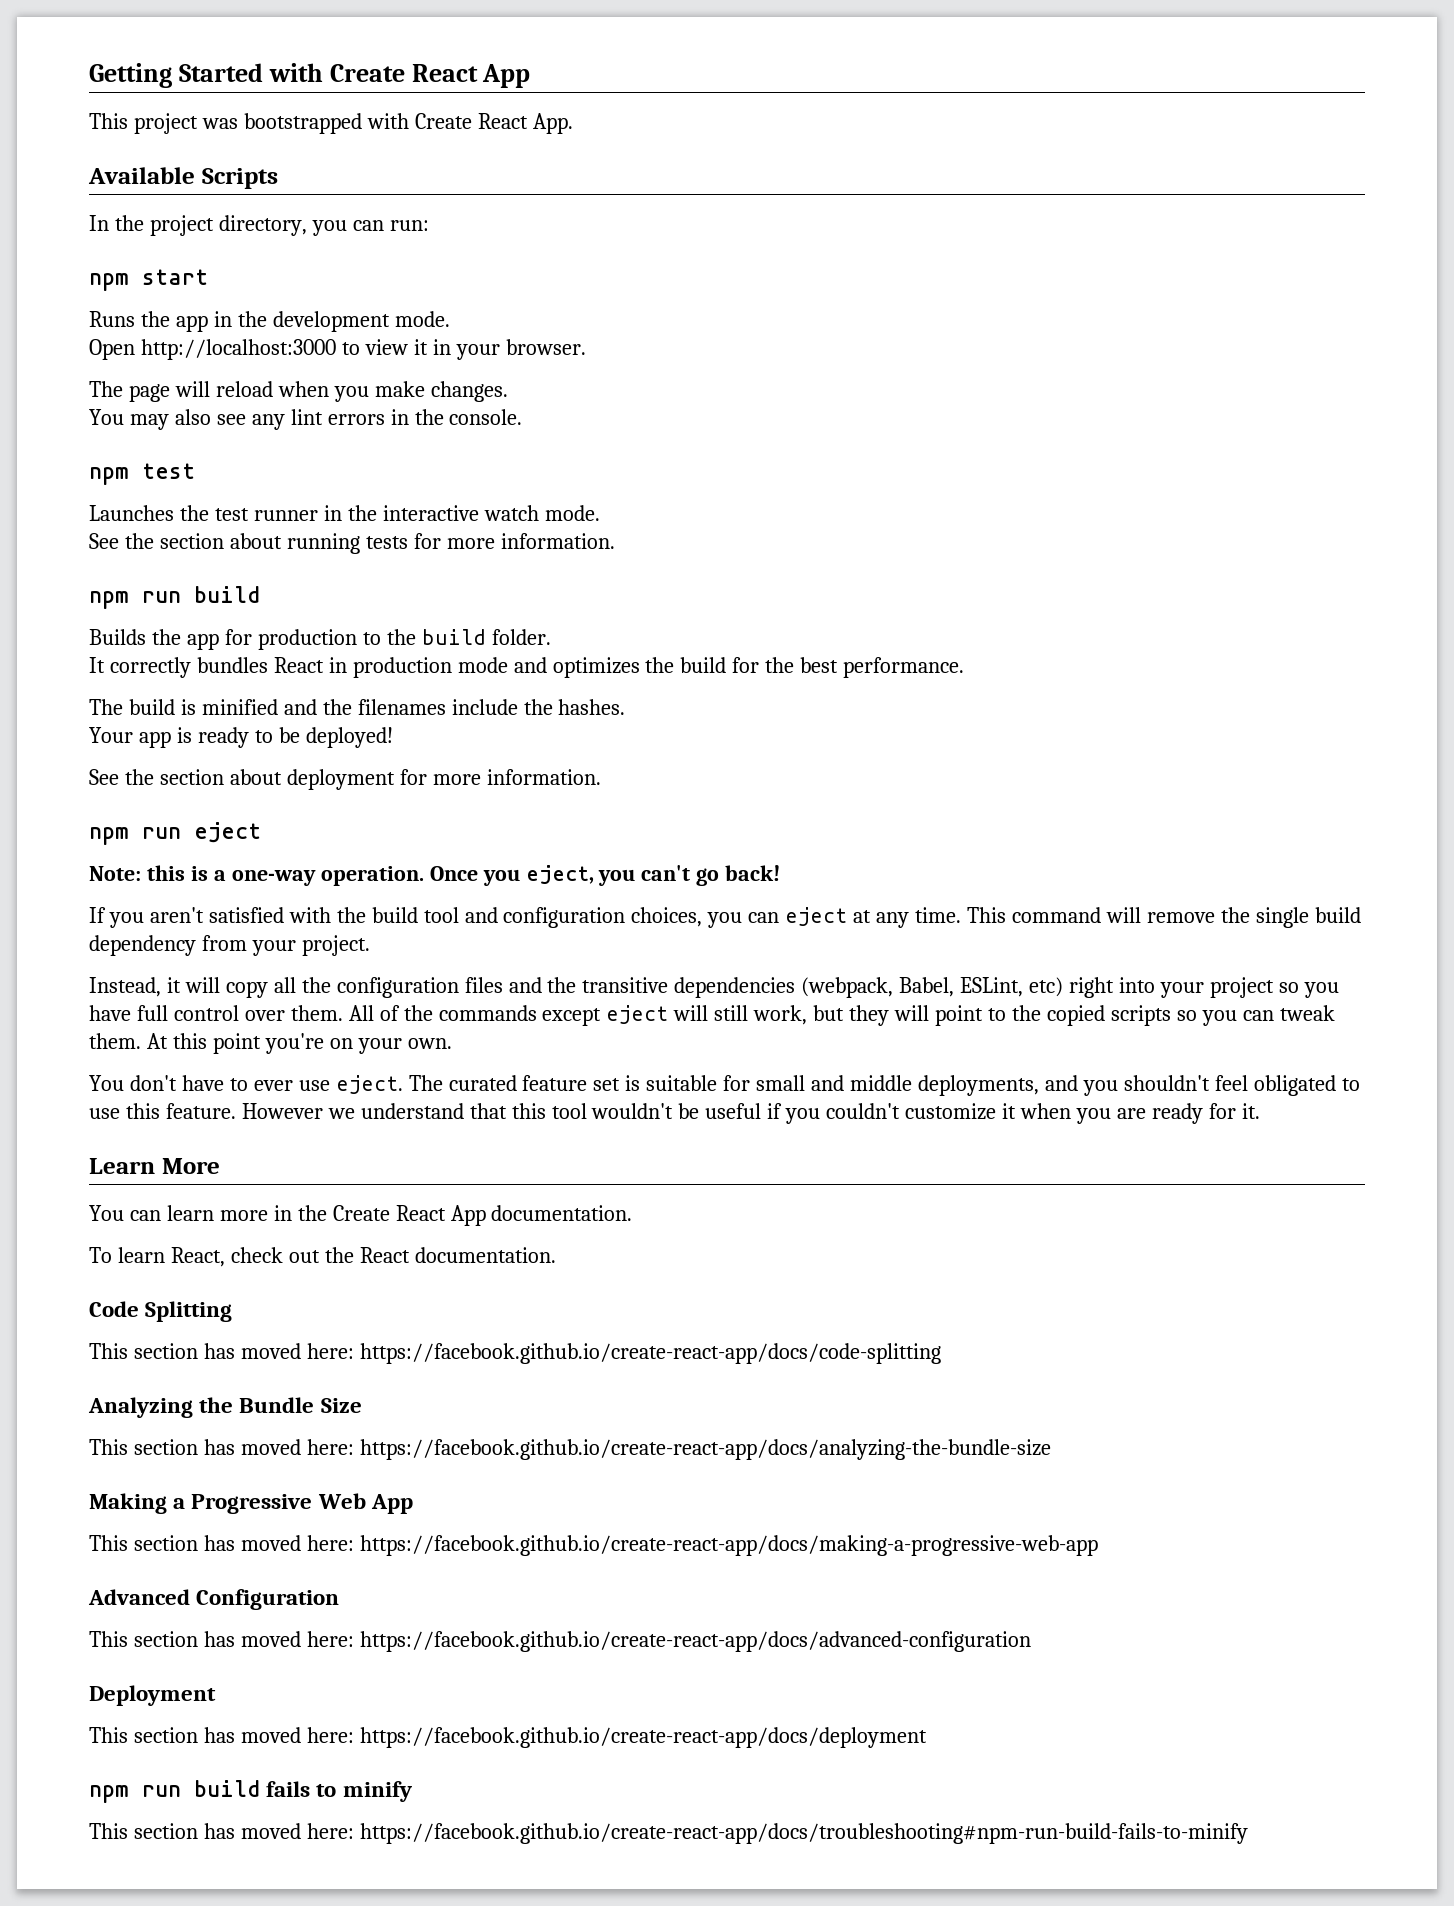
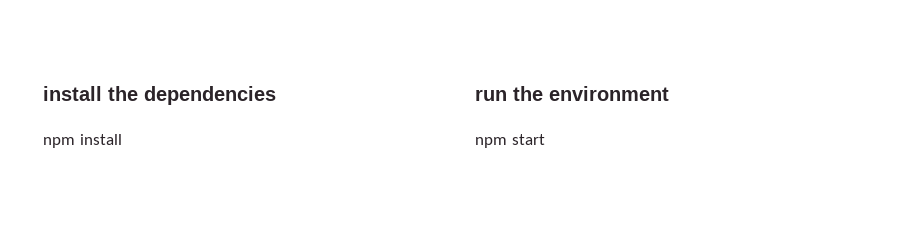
[89,63,531,88] [89,113,573,134] [88,167,278,189] [89,215,429,236] [89,269,208,291] [89,311,450,332] [89,339,586,360] [89,381,508,402] [89,409,523,430] [89,463,195,485] [89,505,600,521] [89,533,615,554] [89,586,260,609] [89,629,551,650] [89,657,965,678] [89,699,626,715] [89,727,393,748] [89,769,601,790] [89,822,261,845] [89,865,781,886] [89,907,1361,928] [89,935,370,956] [89,977,1339,998] [89,1005,1335,1026] [89,1033,452,1054] [89,1075,1360,1096] [89,1103,1260,1124] [89,1158,220,1174] [89,1205,633,1226] [89,1247,556,1267] [89,1301,233,1322] [89,1343,941,1364] [88,1397,362,1418] [89,1439,1051,1460] [89,1493,413,1514] [89,1535,1098,1556] [88,1589,340,1610] [89,1631,1031,1652] [89,1685,216,1706] [89,1727,927,1748] [89,1780,412,1803] [89,1823,1248,1844] Getting Started with Create React App // This project was bootstrapped with Create React App. // Available Scripts // In the project directory, you can run: // npm start // Runs the app in the development mode. // Open http://localhost:3000 to view it in your browser. // The page will reload when you make changes. // You may also see any lint errors in the console. // npm test // Launches the test runner in the interactive watch mode. // See the section about running tests for more information. // npm run build // Builds the app for production to the build folder. // It correctly bundles React in production mode and optimizes the build for the best performance. // The build is minified and the filenames include the hashes. // Your app is ready to be deployed! // See the section about deployment for more information. // npm run eject // Note: this is a one-way operation. Once you eject, you can't go back! // If you aren't satisfied with the build tool and configuration choices, you can eject at any time. This command will remove the single build dependency from your project. // Instead, it will copy all the configuration files and the transitive dependencies (webpack, Babel, ESLint, etc) right into your project so you have full control over them. All of the commands except eject will still work, but they will point to the copied scripts so you can tweak them. At this point you're on your own. // You don't have to ever use eject. The curated feature set is suitable for small and middle deployments, and you shouldn't feel obligated to use this feature. However we understand that this tool wouldn't be useful if you couldn't customize it when you are ready for it. // Learn More // You can learn more in the Create React App documentation. // To learn React, check out the React documentation. // Code Splitting // This section has moved here: https://facebook.github.io/create-react-app/docs/code-splitting // Analyzing the Bundle Size // This section has moved here: https://facebook.github.io/create-react-app/docs/analyzing-the-bundle-size // Making a Progressive Web App // This section has moved here: https://facebook.github.io/create-react-app/docs/making-a-progressive-web-app // Advanced Configuration // This section has moved here: https://facebook.github.io/create-react-app/docs/advanced-configuration // Deployment // This section has moved here: https://facebook.github.io/create-react-app/docs/deployment // npm run build fails to minify // This section has moved here: https://facebook.github.io/create-react-app/docs/troubleshooting#npm-run-build-fails-to-minify -> [43,86,276,105] [43,134,122,148] [475,86,669,101] [475,134,545,148] install the dependencies // npm install // run the environment // npm start

